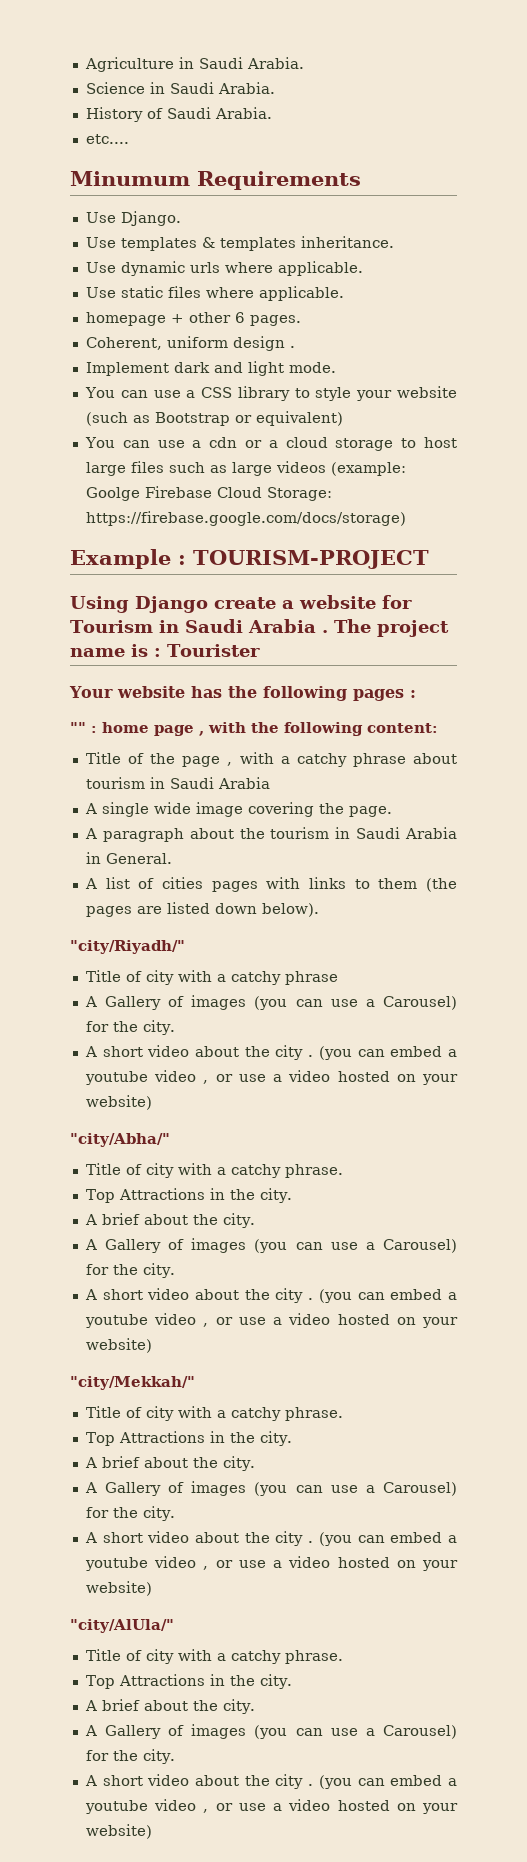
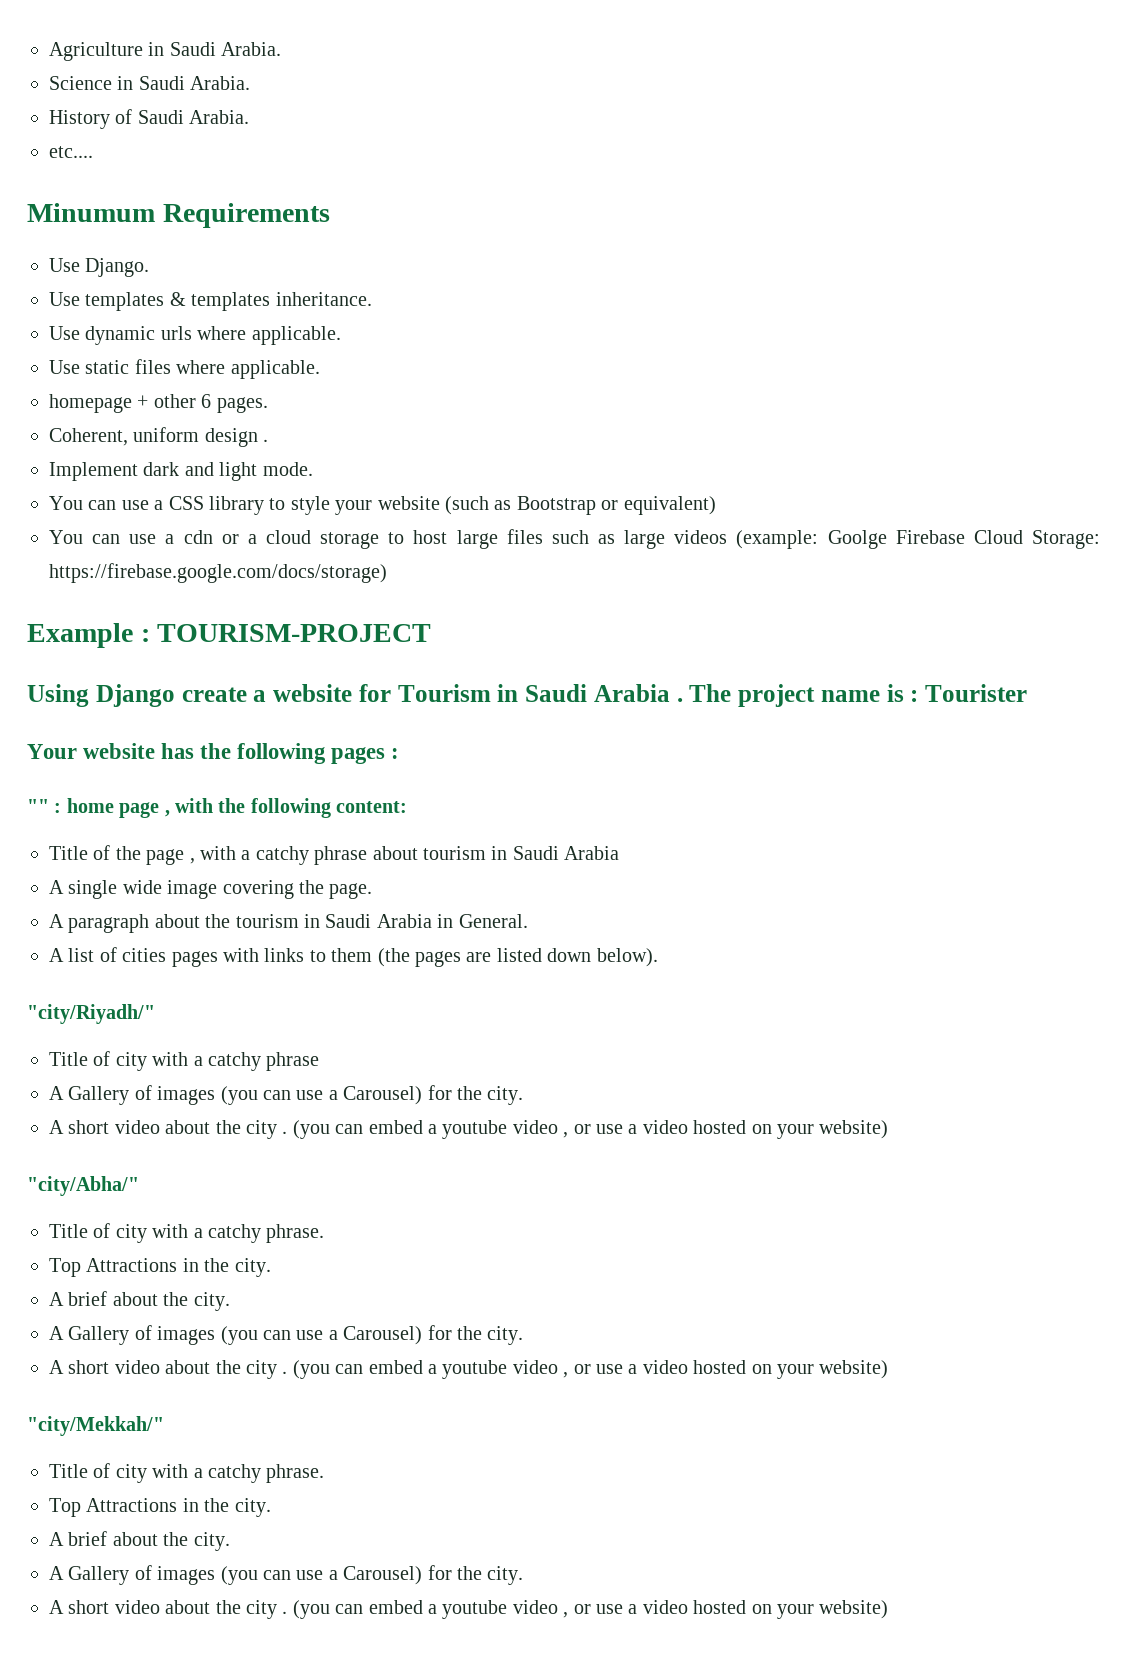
[70,1619,174,1633] [85,1649,343,1664] [85,1674,292,1689] [84,1699,255,1714] [84,1724,458,1739] [85,1749,175,1764] [84,1774,457,1789] [84,1799,458,1814] [85,1824,152,1839] // "city/AlUla/" // Title of city with a catchy phrase. // Top Attractions in the city. // A brief about the city. // A Gallery of images (you can use a Carousel) for the city. // A short video about the city . (you can embed a youtube video , or use a video hosted on your website) -> (889, 1609) none

